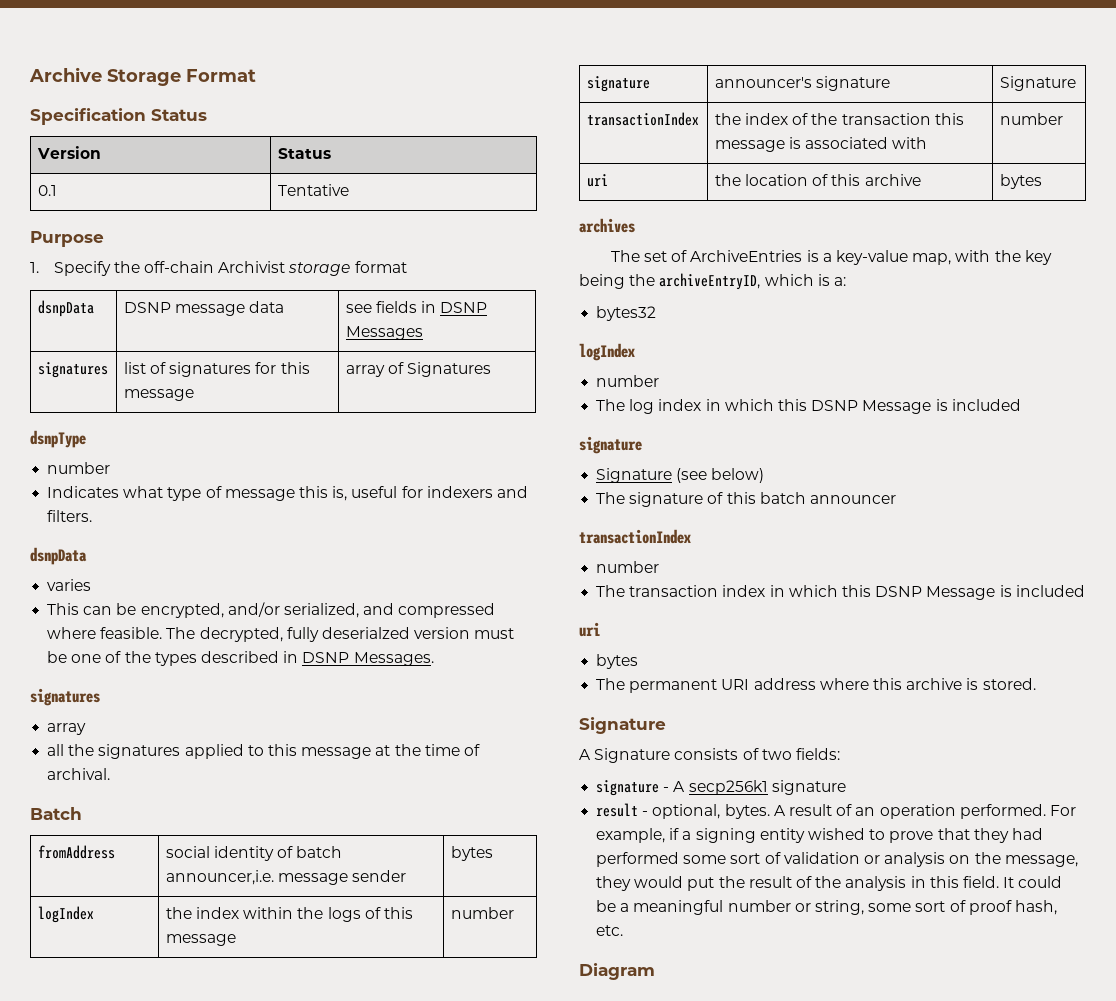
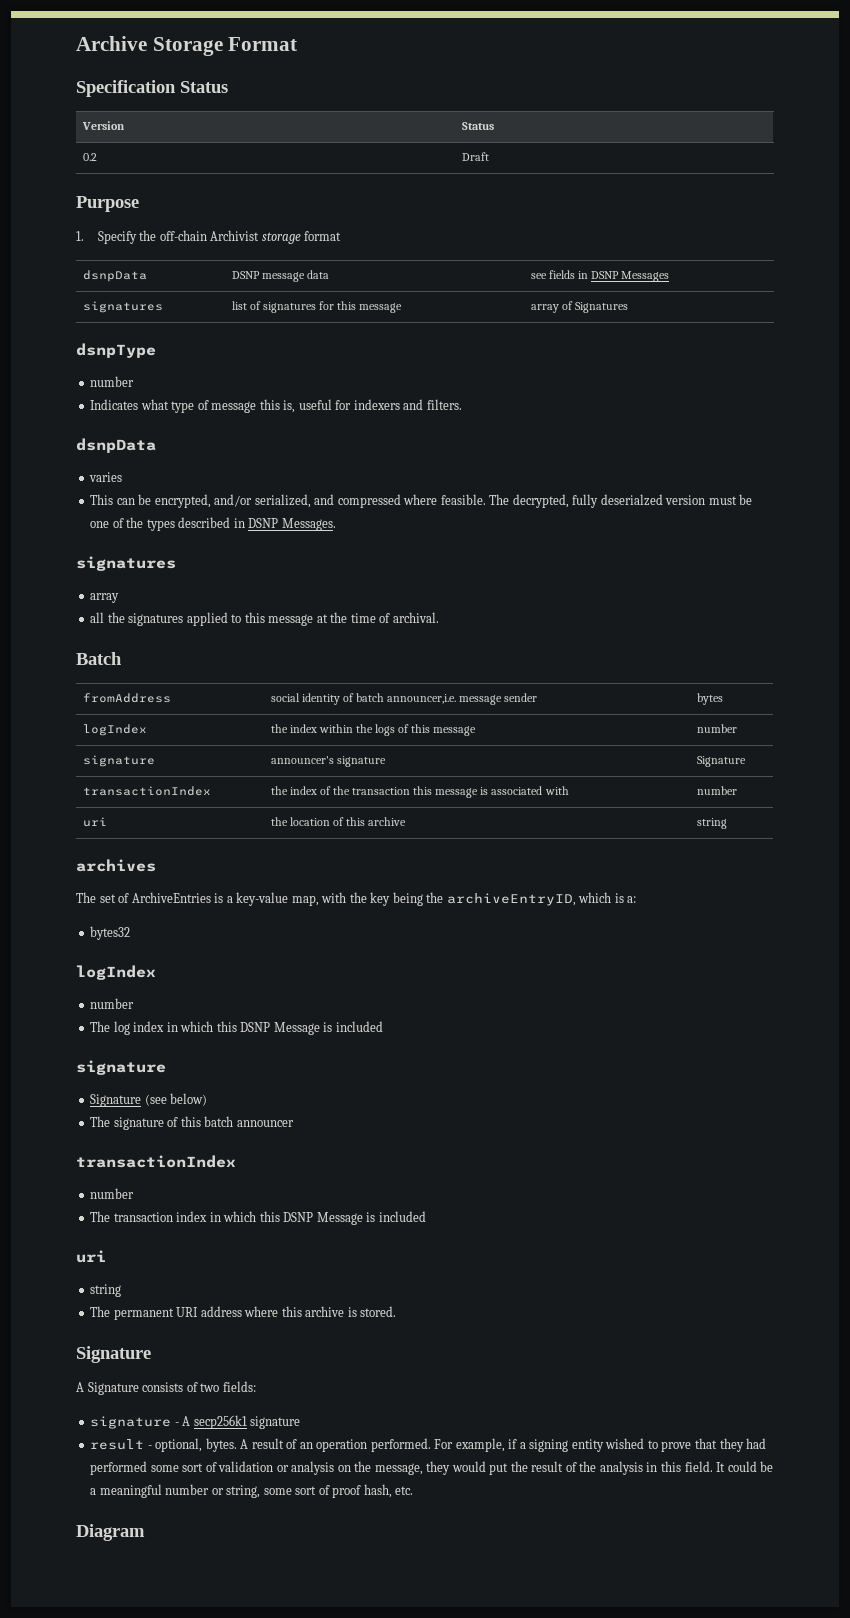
[37,185,57,196] [277,184,349,196] 0.1 | Tentative -> [82,153,97,161] [461,152,489,161] 0.2 | Draft
[999,174,1042,189] bytes -> [696,818,727,829] string
[596,654,639,669] bytes -> [90,1284,122,1297] string

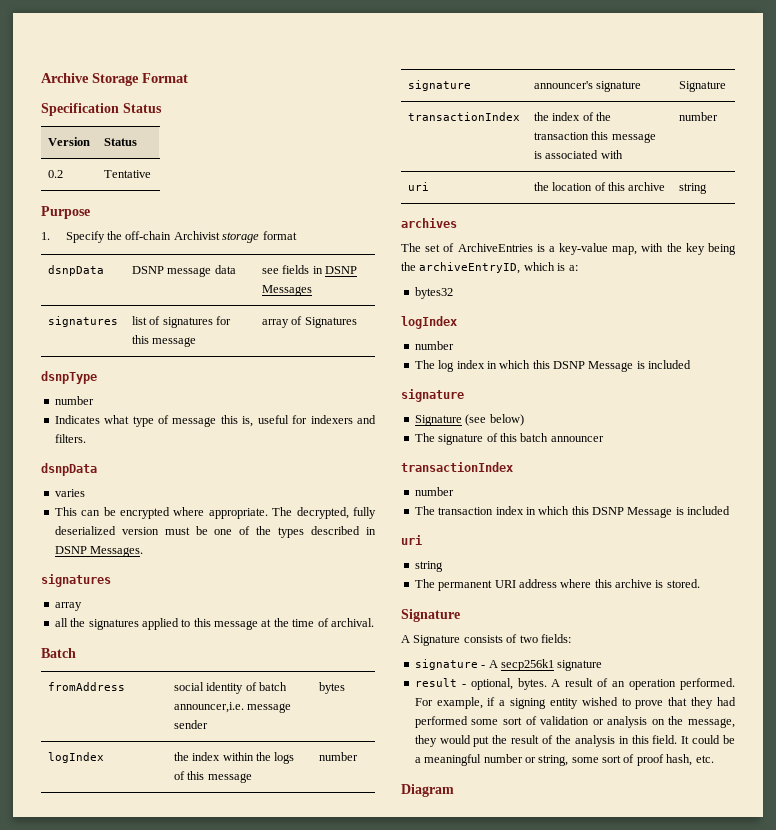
[461,152,489,161] Draft -> [103,170,151,178] Tentative
[154,494,486,508] encrypted, and/or serialized, and compressed where feasible. -> [119,507,268,519] encrypted where appropriate.
[600,494,663,506] deserialzed -> [54,526,116,535] deserialized

